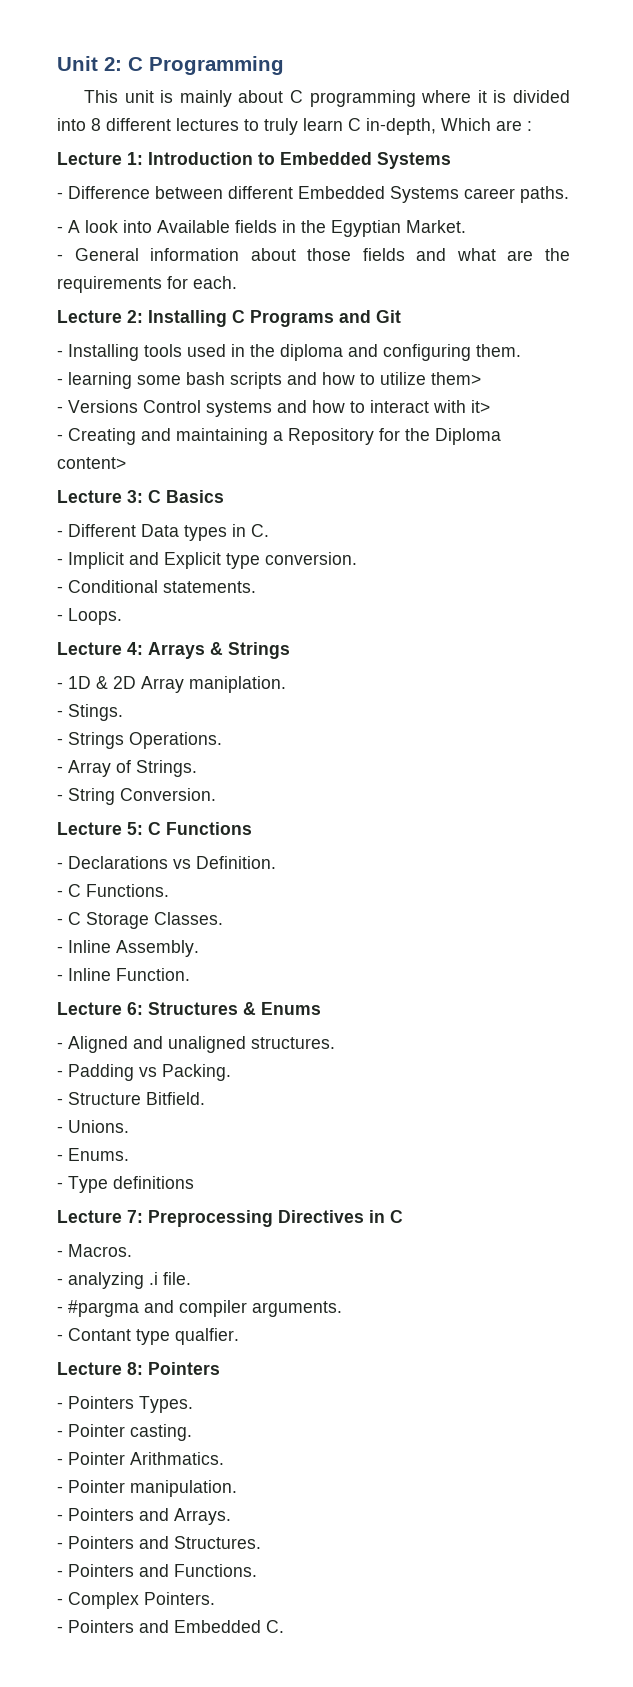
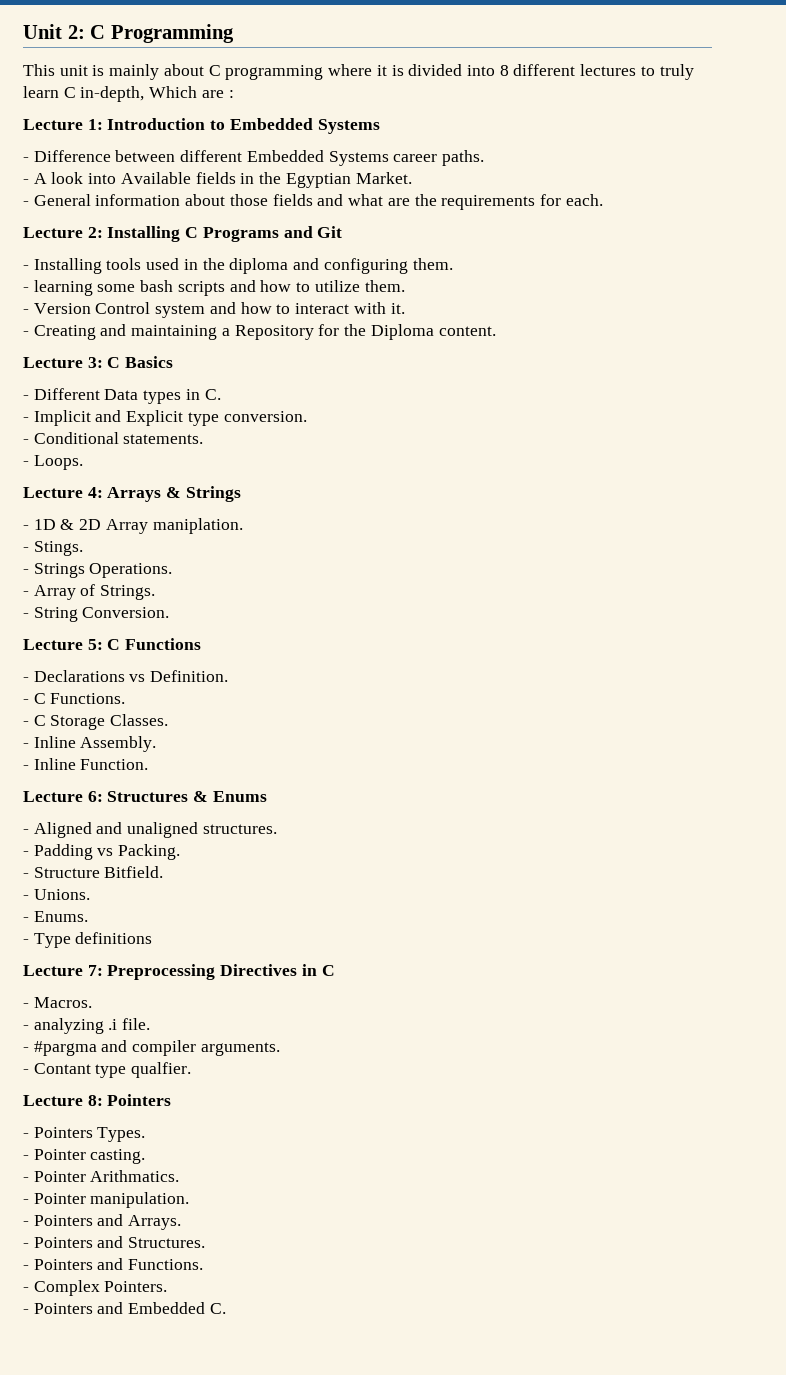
[431,372,481,385] [57,400,272,417] them> // - Versions Control systems -> [364,280,405,292] [23,302,206,318] them. // - Version Control system
[471,400,490,413] it> -> [390,303,405,314] it.
[57,457,126,469] content> -> [438,326,496,336] content.

